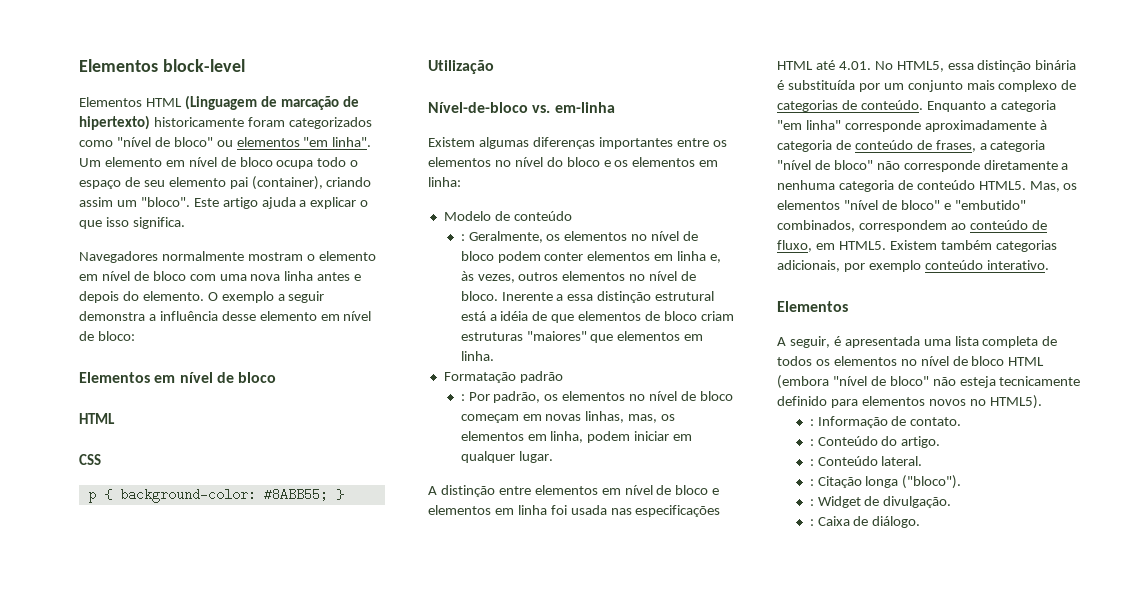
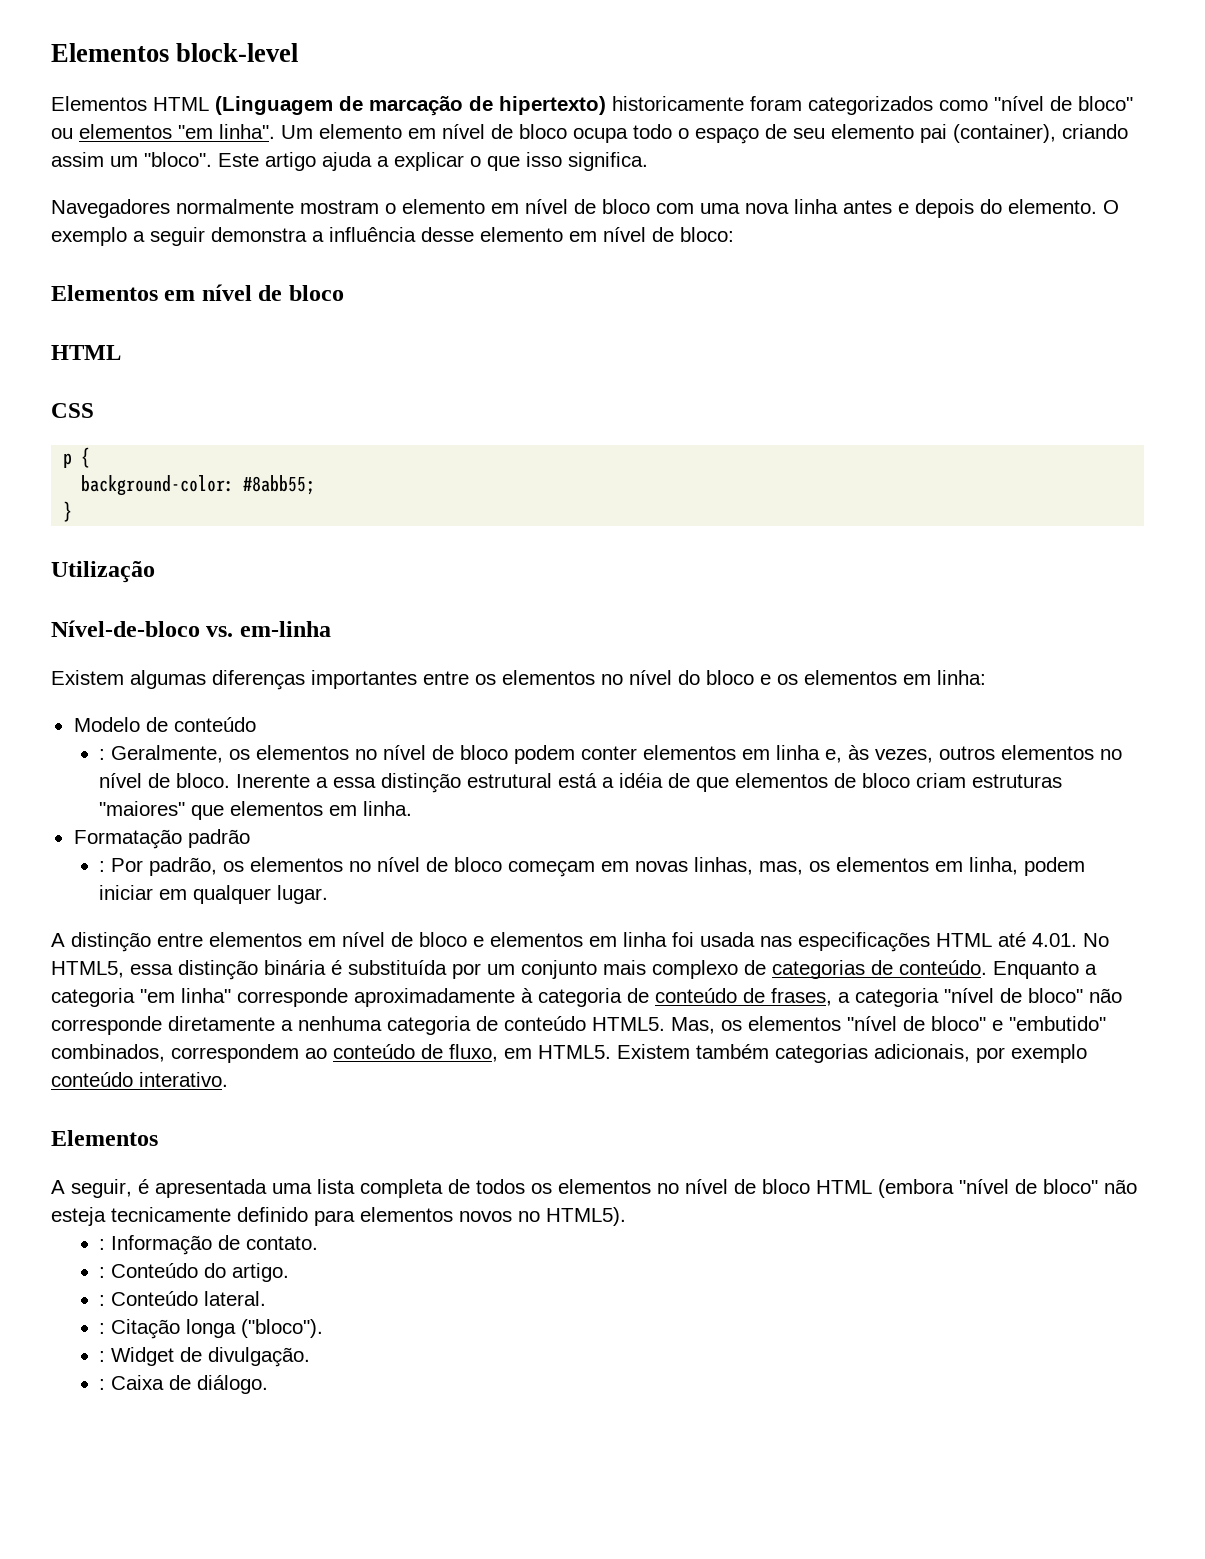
[119,488,328,503] background-color: #8ABB55; -> [81,475,316,496] // background-color: #8abb55; //

